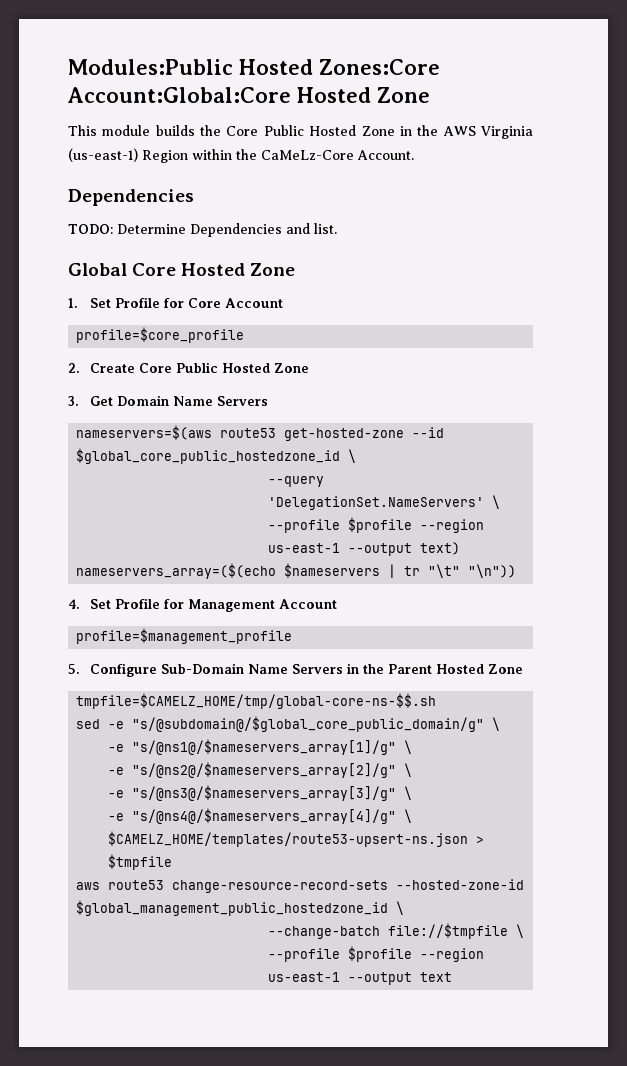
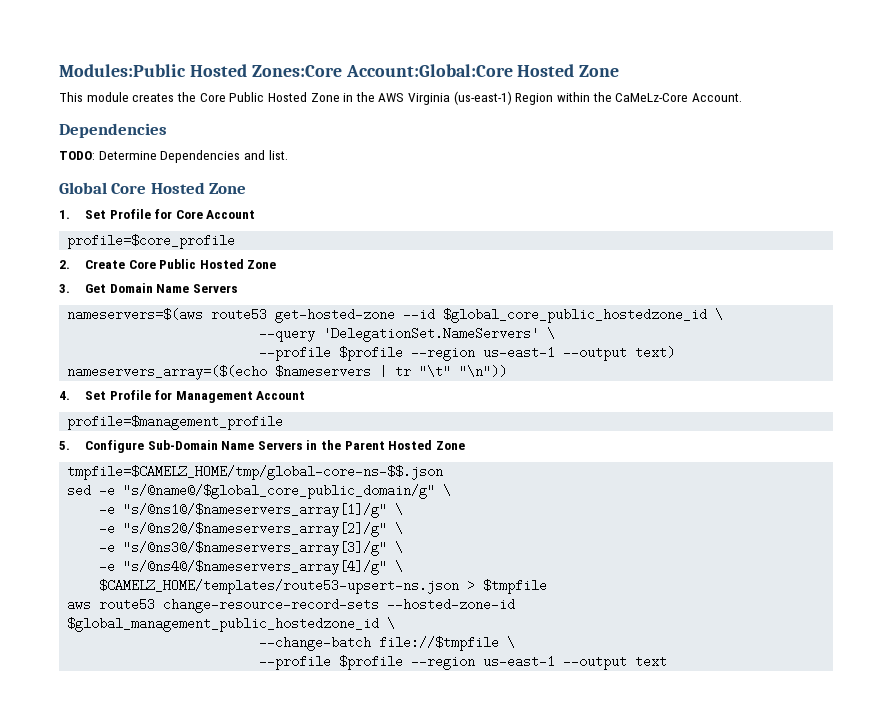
[155,125,195,136] builds -> [132,93,175,102] creates
[76,693,437,709] tmpfile=$CAMELZ_HOME/tmp/global-core-ns-$$.sh -> [67,465,444,480] tmpfile=$CAMELZ_HOME/tmp/global-core-ns-$$.json
[132,716,485,732] "s/@subdomain@/$global_core_public_domain/g" -> [123,484,436,499] "s/@name@/$global_core_public_domain/g"

